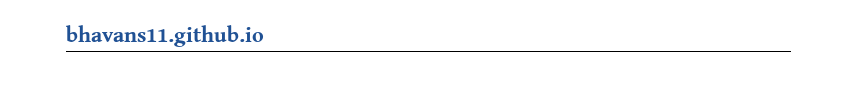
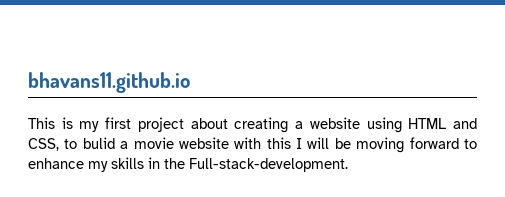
(264, 36) none -> [28,117,478,133] [28,137,477,153] [28,157,348,172] // This is my first project about creating a website using HTML and CSS, to bulid a movie website with this I will be moving forward to enhance my skills in the Full-stack-development.

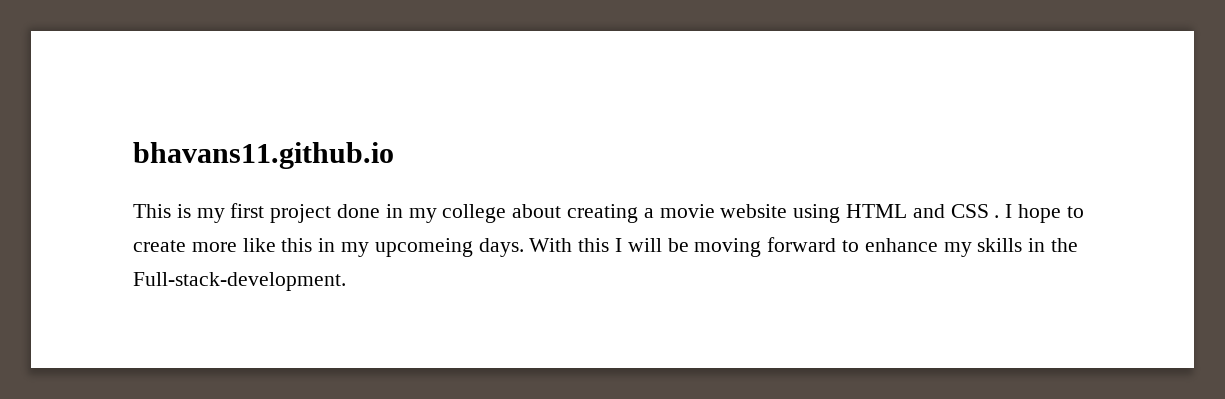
(184, 124) none -> [337,204,507,223] done in my college
(304, 125) none -> [659,204,715,218] movie
[28,137,262,151] CSS, to bulid a movie website with -> [950,204,1084,223] [133,238,573,257] CSS . I hope to create more like this in my upcomeing days. With

